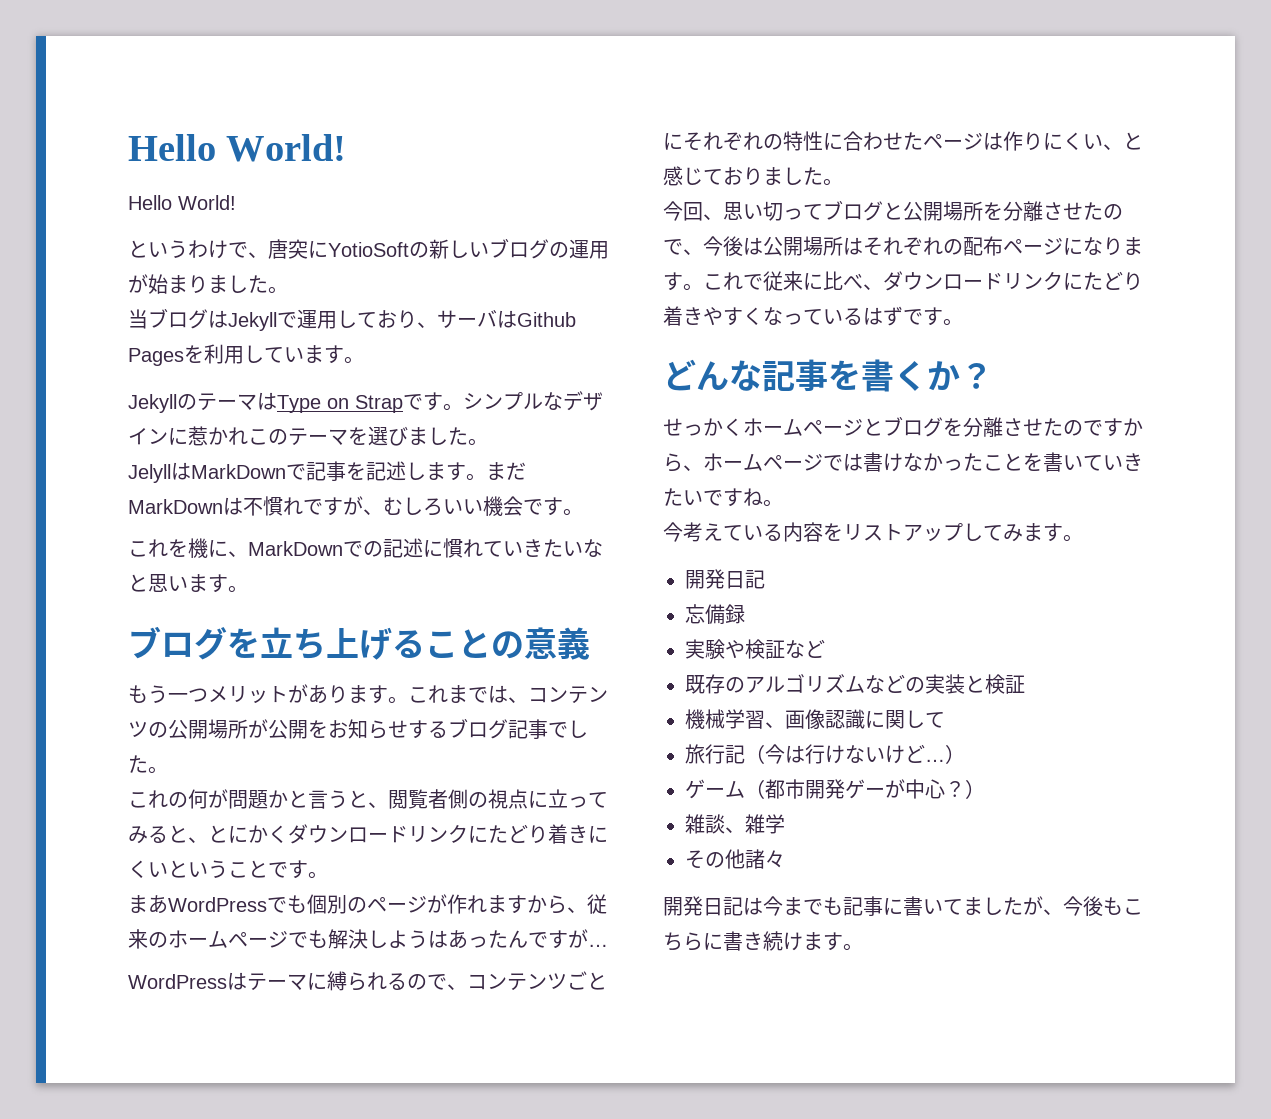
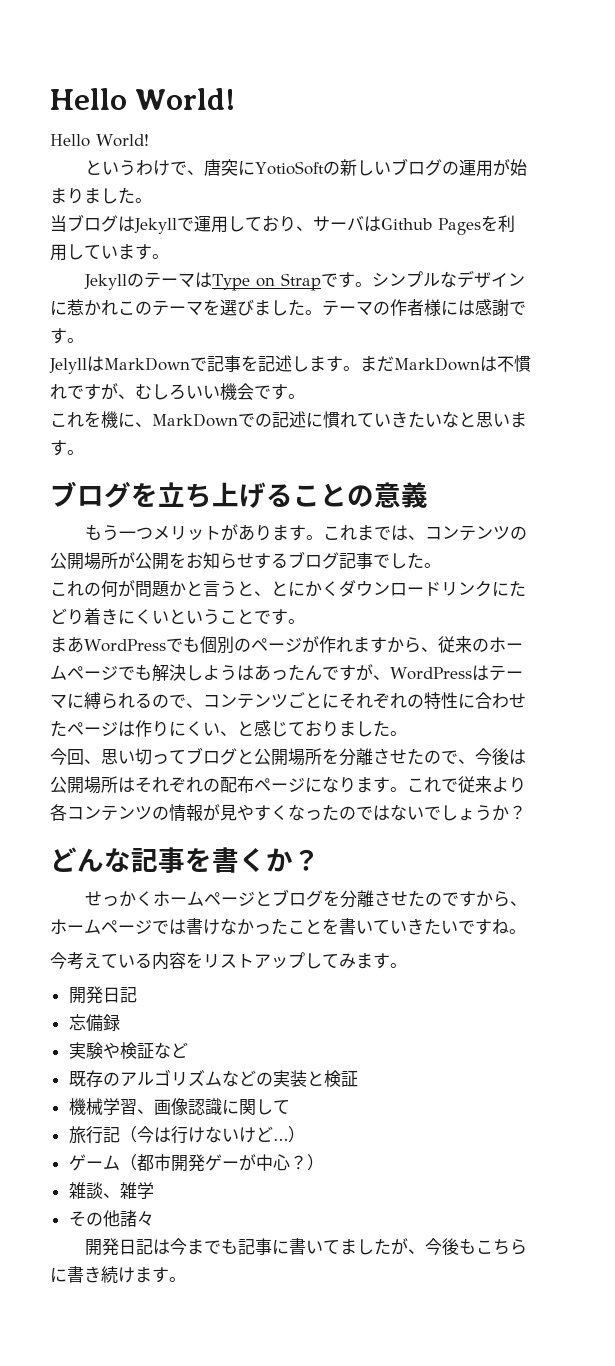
(488, 442) none -> [322,299,526,316] [50,328,84,344] テーマの作者様には感謝です。
[388,789,608,809] [128,825,208,844] 閲覧者側の視点に立ってみると、 -> (271, 593) none
[588,944,608,947] … // -> [373,675,390,680] 、
[803,271,1143,291] [663,306,963,326] に比べ、ダウンロードリンクにたどり着きやすくなっているはずです。 -> [492,777,526,793] [50,804,526,822] より各コンテンツの情報が見やすくなったのではないでしょうか？

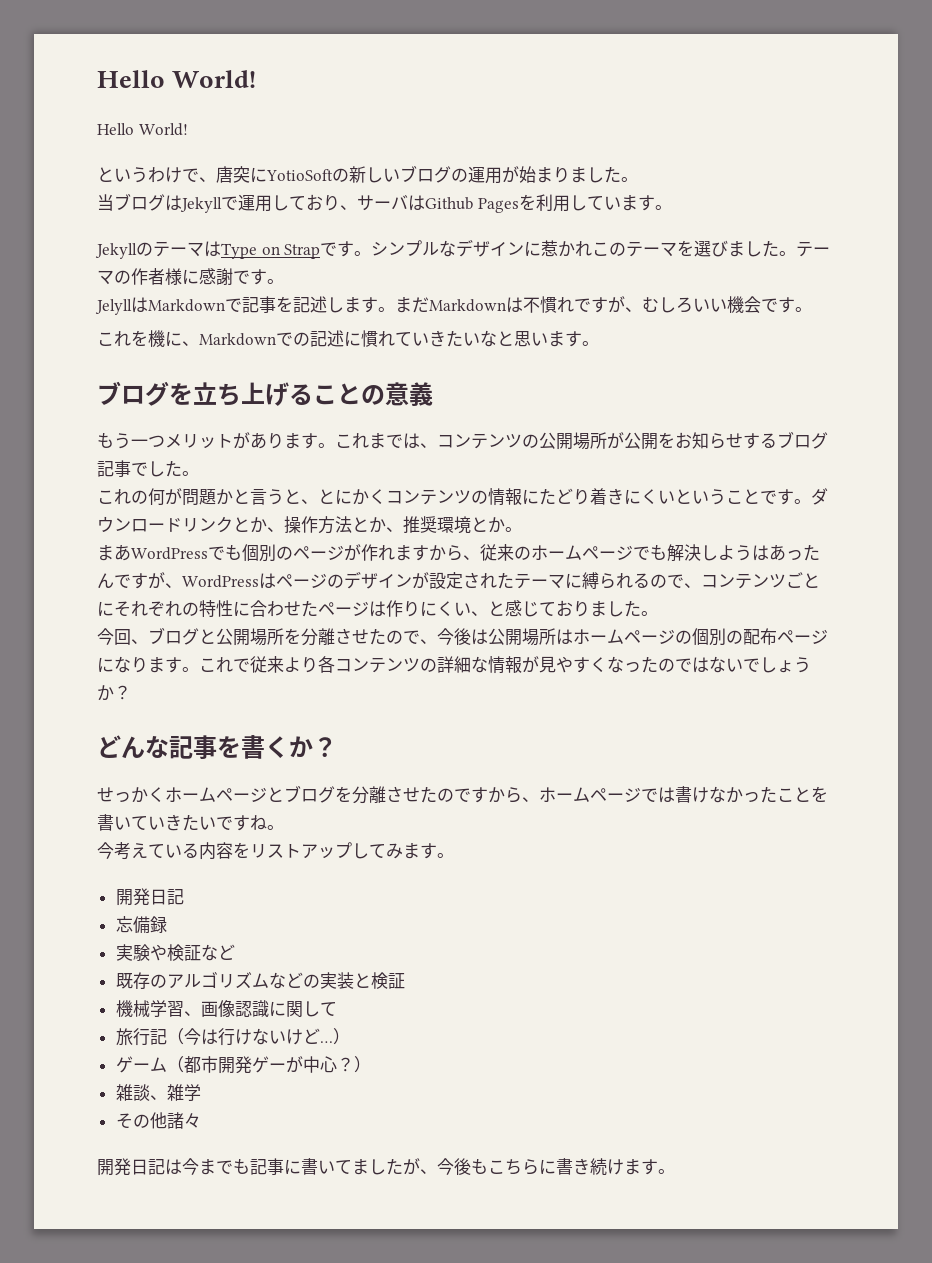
[458,300,475,316] は -> (199, 277) none
[104,357,190,371] MarkDown -> [148,299,225,312] Markdown
[394,357,480,371] MarkDown -> [429,299,506,312] Markdown
[152,413,238,427] MarkDown -> [199,333,276,346] Markdown
[339,580,492,597] ダウンロードリンク -> [386,488,522,506] コンテンツの情報
(305, 621) none -> [811,488,828,505] [97,516,522,534] ダウンロードリンクとか、操作方法とか、推奨環境とか。
(489, 673) none -> [276,571,514,589] ページのデザインが設定された
[101,748,186,765] 思い切って -> (148, 641) none
[135,777,203,793] それぞれ -> [573,628,726,646] ホームページの個別
(169, 813) none -> [437,656,488,673] 詳細な

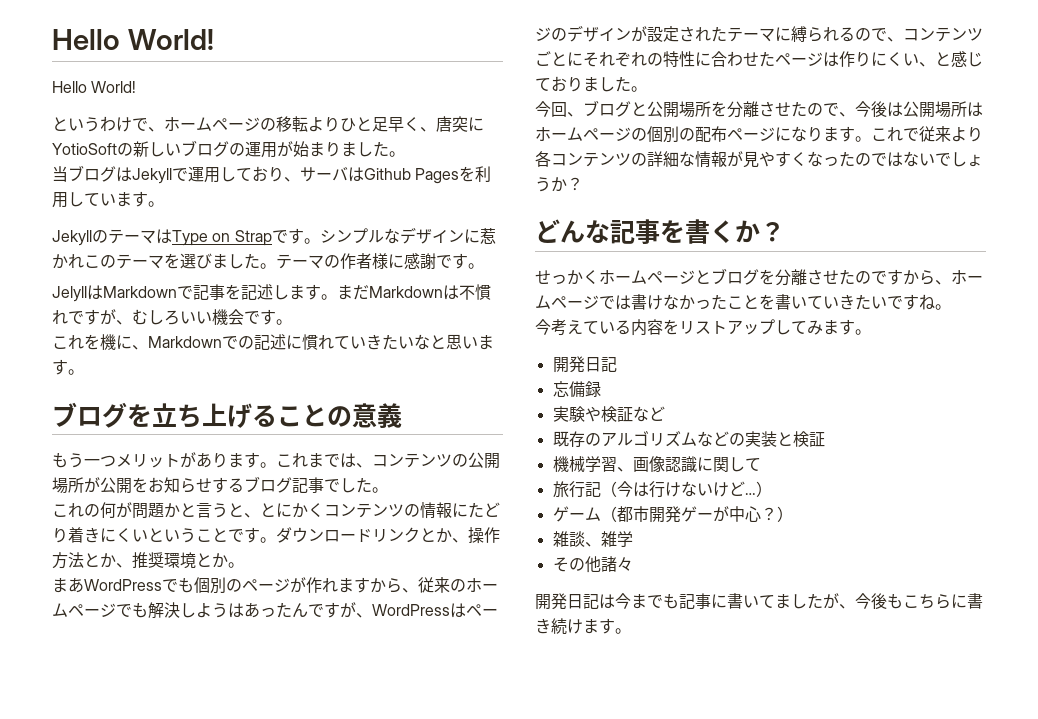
(216, 179) none -> [164,116,436,132] ホームページの移転よりひと足早く、

